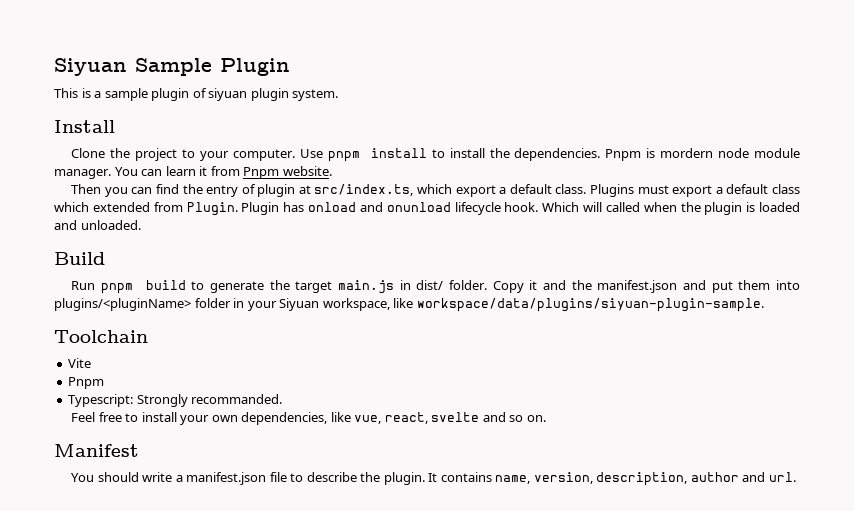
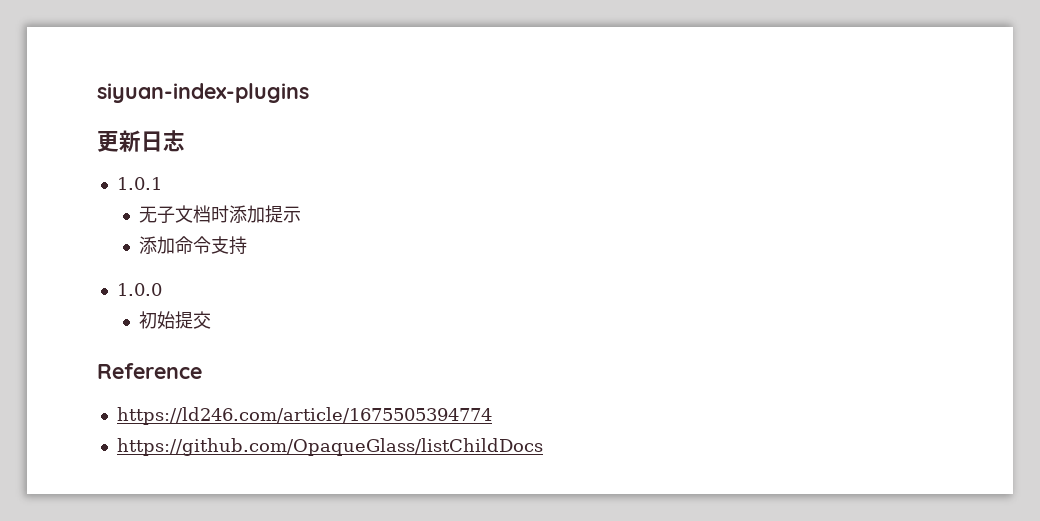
[54,58,290,76] [54,88,339,101] [54,120,115,133] [71,148,801,162] [54,166,332,179] [71,184,801,197] [54,202,801,216] [54,220,141,230] [54,252,105,265] [71,280,800,294] [54,298,764,312] [54,330,148,343] [68,358,92,368] [68,377,105,389] [68,394,283,407] [71,412,546,425] [54,444,139,457] [71,472,796,486] Siyuan Sample Plugin // This is a sample plugin of siyuan plugin system. // Install // Clone the project to your computer. Use pnpm install to install the dependencies. Pnpm is mordern node module manager. You can learn it from Pnpm website. // Then you can find the entry of plugin at src/index.ts, which export a default class. Plugins must export a default class which extended from Plugin. Plugin has onload and onunload lifecycle hook. Which will called when the plugin is loaded and unloaded. // Build // Run pnpm build to generate the target main.js in dist/ folder. Copy it and the manifest.json and put them into plugins/<pluginName> folder in your Siyuan workspace, like workspace/data/plugins/siyuan-plugin-sample. // Toolchain // Vite // Pnpm // Typescript: Strongly recommanded. // Feel free to install your own dependencies, like vue, react, svelte and so on. // Manifest // You should write a manifest.json file to describe the plugin. It contains name, version, description, author and url. -> [97,83,309,103] [97,130,185,152] [116,177,162,190] [138,205,301,224] [138,236,247,255] [116,283,162,296] [138,311,211,329] [97,363,202,379] [116,407,492,425] [116,438,543,456] siyuan-index-plugins // 更新日志 // 1.0.1 // 无子文档时添加提示 // 添加命令支持 // 1.0.0 // 初始提交 // Reference // https://ld246.com/article/1675505394774 // https://github.com/OpaqueGlass/listChildDocs

